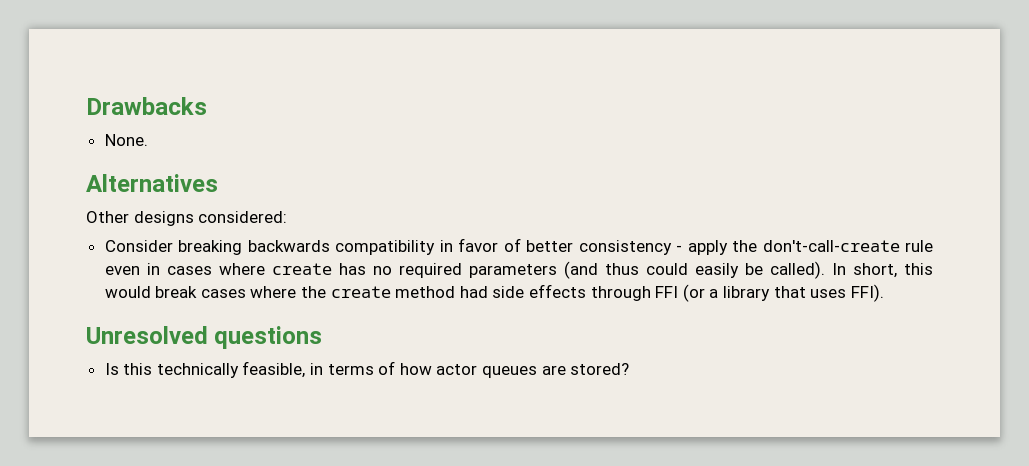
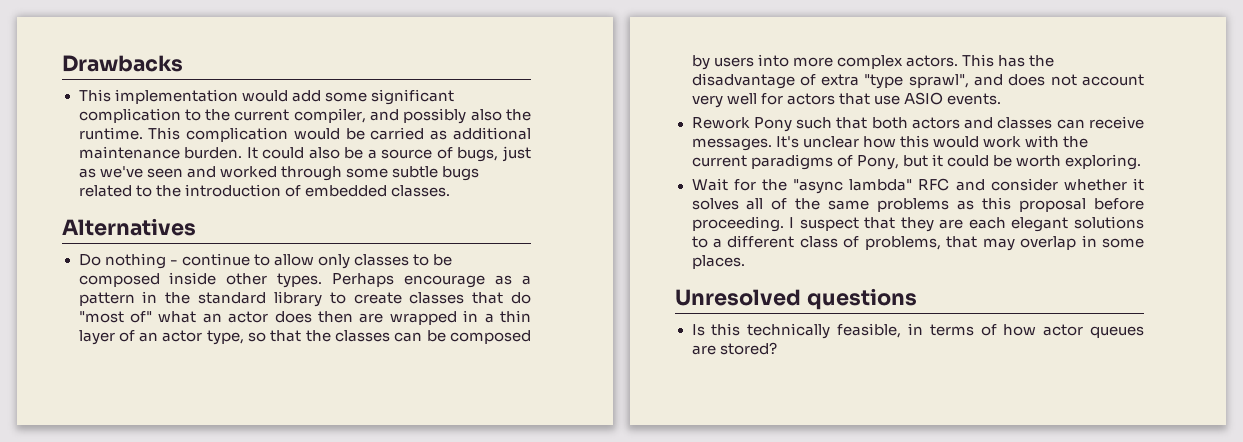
[104,134,148,146] [86,174,218,192] [86,211,288,226] [104,238,933,255] [104,261,933,279] [104,284,884,302] None. // Alternatives // Other designs considered: // Consider breaking backwards compatibility in favor of better consistency - apply the don't-call-create rule even in cases where create has no required parameters (and thus could easily be called). In short, this would break cases where the create method had side effects through FFI (or a library that uses FFI). -> [78,89,454,105] [78,108,531,124] [78,127,531,142] [78,146,532,162] [78,166,479,181] [78,184,450,197] [62,218,196,236] [78,253,452,269] [78,272,532,288] [78,291,531,307] [78,310,532,325] [78,330,531,345] [691,54,1054,70] [691,73,1144,89] [691,92,1001,108] [691,116,1144,132] [691,135,1088,151] [691,154,1141,170] [691,178,1144,194] [691,197,1144,212] [691,216,1144,232] [691,235,1144,251] [691,255,745,269] This implementation would add some significant complication to the current compiler, and possibly also the runtime. This complication would be carried as additional maintenance burden. It could also be a source of bugs, just as we've seen and worked through some subtle bugs related to the introduction of embedded classes. // Alternatives // Do nothing - continue to allow only classes to be composed inside other types. Perhaps encourage as a pattern in the standard library to create classes that do "most of" what an actor does then are wrapped in a thin layer of an actor type, so that the classes can be composed by users into more complex actors. This has the disadvantage of extra "type sprawl", and does not account very well for actors that use ASIO events. // Rework Pony such that both actors and classes can receive messages. It's unclear how this would work with the current paradigms of Pony, but it could be worth exploring. // Wait for the "async lambda" RFC and consider whether it solves all of the same problems as this proposal before proceeding. I suspect that they are each elegant solutions to a different class of problems, that may overlap in some places.

